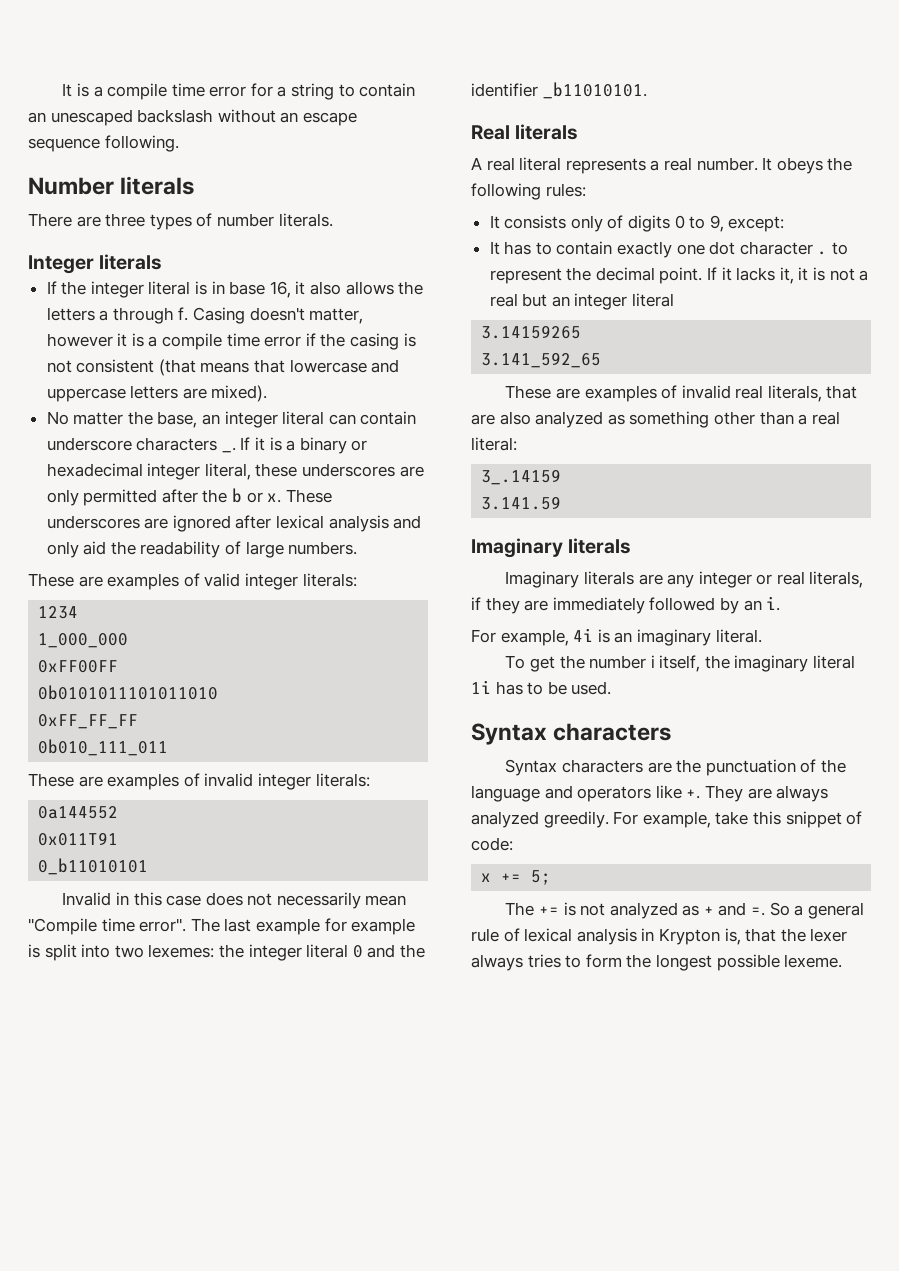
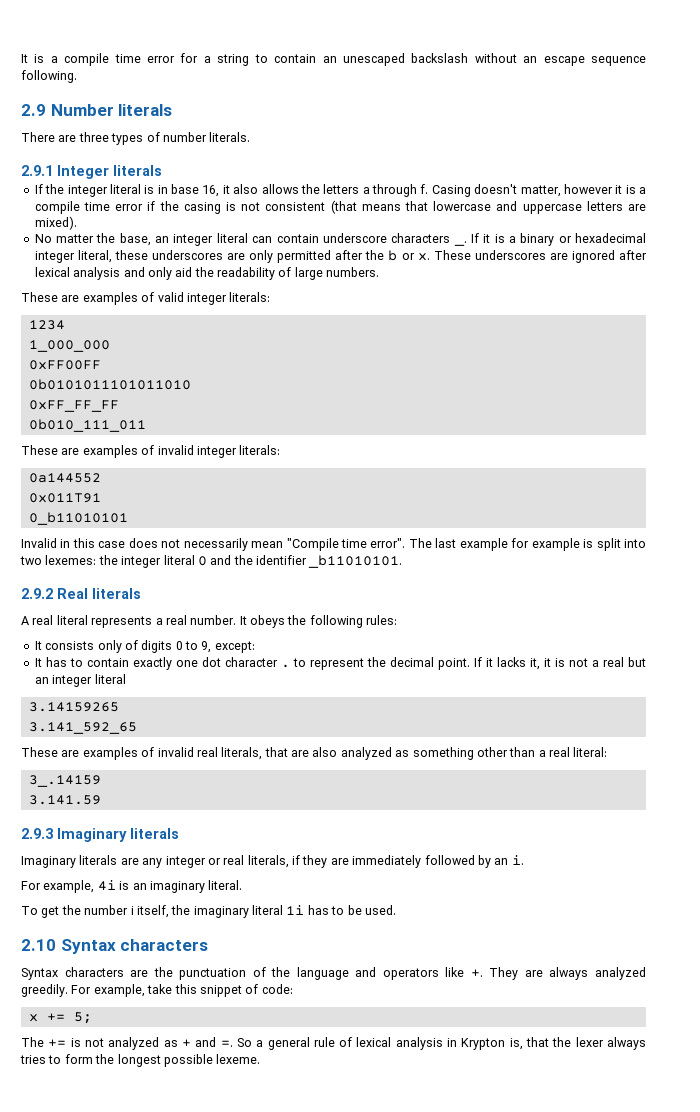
(179, 143) none -> [21,104,46,116] 2.9
(333, 220) none -> [21,165,53,176] 2.9.1
(647, 90) none -> [21,588,53,599] 2.9.2
(562, 503) none -> [21,828,53,839] 2.9.3
(612, 688) none -> [21,939,56,951] 2.10

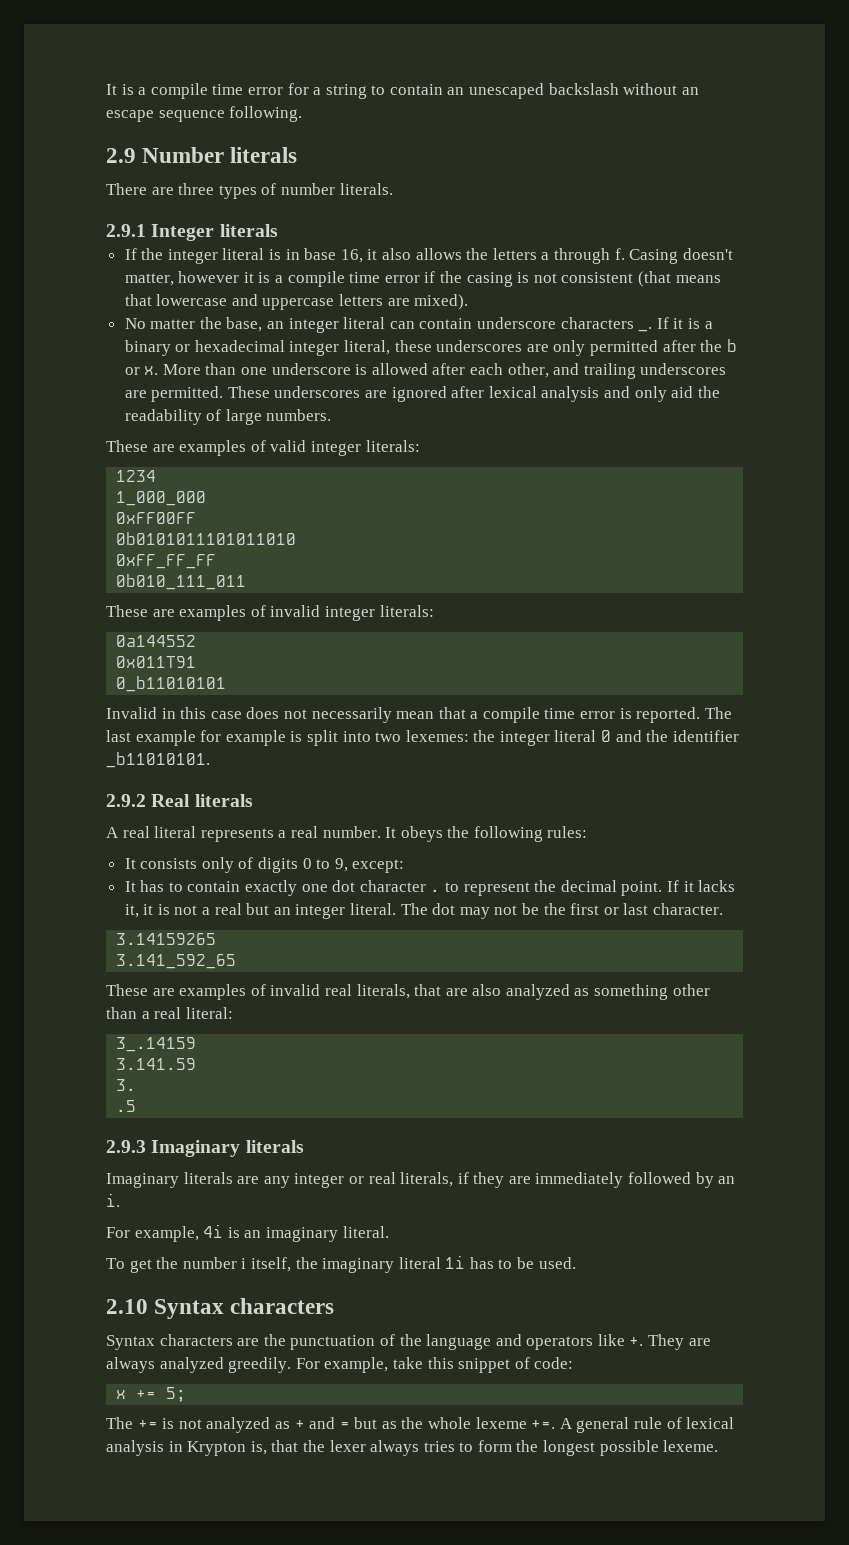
(430, 257) none -> [162,363,727,379] [124,386,224,402] More than one underscore is allowed after each other, and trailing underscores are permitted.
[286,538,406,551] "Compile time error". -> [438,707,701,723] that a compile time error is reported.
[94,674,126,684] literal -> [350,903,723,919] literal. The dot may not be the first or last character.
(101, 800) none -> [116,1079,137,1091] [116,1100,137,1112] // 3. // .5
[220,1038,264,1047] =. So a -> [339,1417,573,1429] = but as the whole lexeme +=. A

